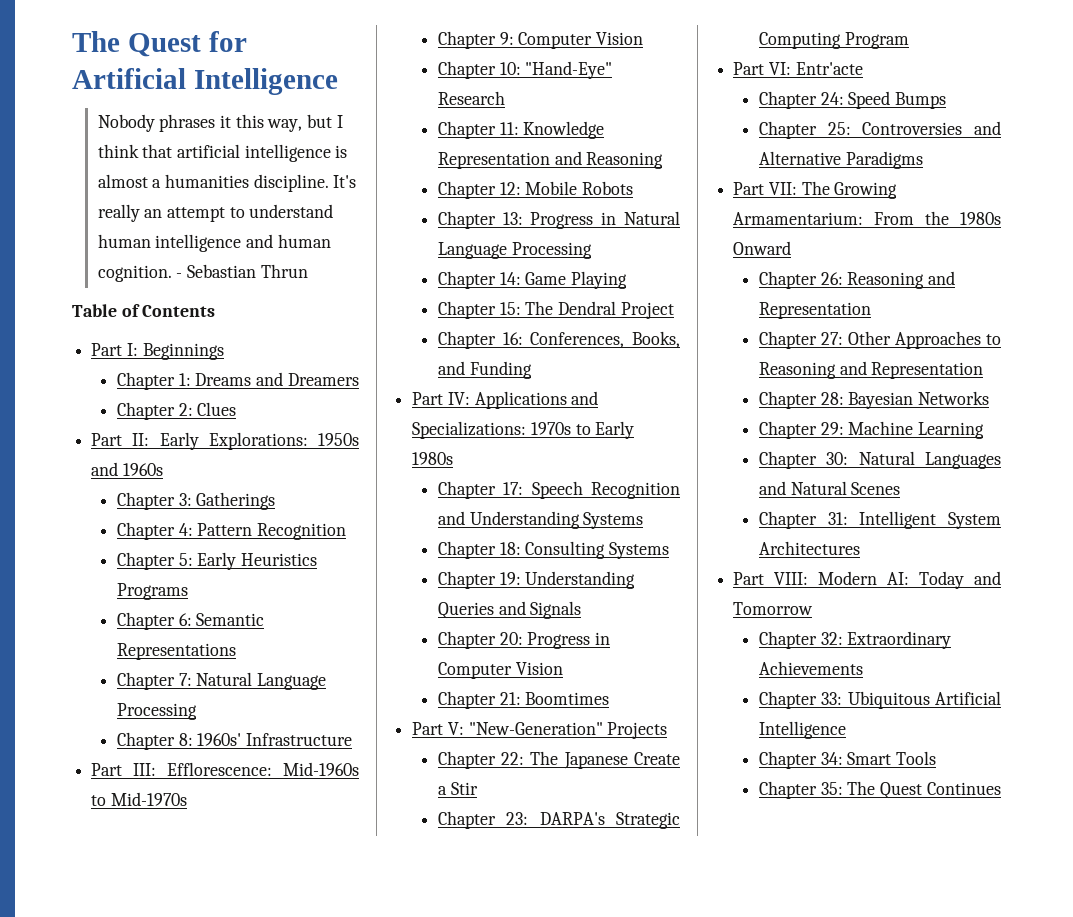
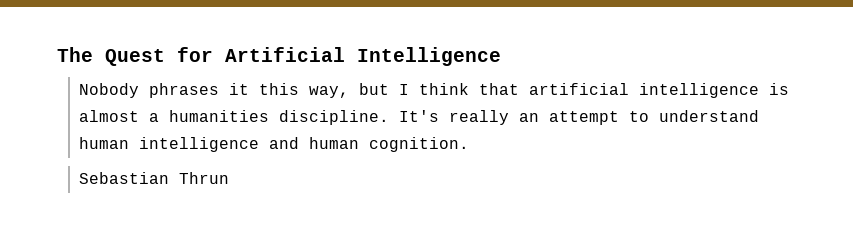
[176,273,183,278] - -> (469, 144) //
[72,304,216,317] [91,343,224,360] [116,372,359,390] [116,402,237,420] [91,432,359,450] [91,462,163,476] [116,492,276,510] [116,522,346,540] [116,552,317,570] [116,583,188,600] [116,612,265,630] [116,643,236,660] [116,672,326,690] [116,703,197,720] [116,732,352,750] [91,762,359,776] [91,792,187,806] [437,31,643,49] [437,61,613,79] [437,91,505,105] [437,121,605,139] [437,151,664,169] [437,181,633,199] [437,211,680,229] [437,242,592,259] [437,271,627,289] [437,301,674,319] [437,331,680,349] [437,361,532,379] [412,391,599,409] [412,421,635,439] [412,452,454,465] [437,481,680,499] [437,511,644,529] [437,541,669,559] [437,571,636,589] [437,601,582,619] [437,631,610,649] [437,662,563,679] [437,691,610,709] [412,722,668,739] [437,751,680,769] [437,782,478,795] [437,811,680,829] [758,32,909,49] [733,62,863,75] [758,91,946,109] [758,121,1001,139] [758,151,923,169] [733,181,898,199] [733,211,1001,225] [733,241,792,255] [758,271,955,289] [758,302,871,319] [758,331,1001,349] [758,361,984,379] [758,391,989,409] [758,421,984,439] [758,451,1001,469] [758,481,901,495] [758,511,1001,529] [758,541,860,555] [733,571,1001,589] [733,602,814,615] [758,631,952,649] [758,661,863,675] [758,691,1001,709] [758,721,846,739] [758,751,936,769] [758,781,1001,799] // Table of Contents // Part I: Beginnings // Chapter 1: Dreams and Dreamers // Chapter 2: Clues // Part II: Early Explorations: 1950s and 1960s // Chapter 3: Gatherings // Chapter 4: Pattern Recognition // Chapter 5: Early Heuristics Programs // Chapter 6: Semantic Representations // Chapter 7: Natural Language Processing // Chapter 8: 1960s' Infrastructure // Part III: Efflorescence: Mid-1960s to Mid-1970s // Chapter 9: Computer Vision // Chapter 10: "Hand-Eye" Research // Chapter 11: Knowledge Representation and Reasoning // Chapter 12: Mobile Robots // Chapter 13: Progress in Natural Language Processing // Chapter 14: Game Playing // Chapter 15: The Dendral Project // Chapter 16: Conferences, Books, and Funding // Part IV: Applications and Specializations: 1970s to Early 1980s // Chapter 17: Speech Recognition and Understanding Systems // Chapter 18: Consulting Systems // Chapter 19: Understanding Queries and Signals // Chapter 20: Progress in Computer Vision // Chapter 21: Boomtimes // Part V: "New-Generation" Projects // Chapter 22: The Japanese Create a Stir // Chapter 23: DARPA's Strategic Computing Program // Part VI: Entr'acte // Chapter 24: Speed Bumps // Chapter 25: Controversies and Alternative Paradigms // Part VII: The Growing Armamentarium: From the 1980s Onward // Chapter 26: Reasoning and Representation // Chapter 27: Other Approaches to Reasoning and Representation // Chapter 28: Bayesian Networks // Chapter 29: Machine Learning // Chapter 30: Natural Languages and Natural Scenes // Chapter 31: Intelligent System Architectures // Part VIII: Modern AI: Today and Tomorrow // Chapter 32: Extraordinary Achievements // Chapter 33: Ubiquitous Artificial Intelligence // Chapter 34: Smart Tools // Chapter 35: The Quest Continues -> (229, 178) none

